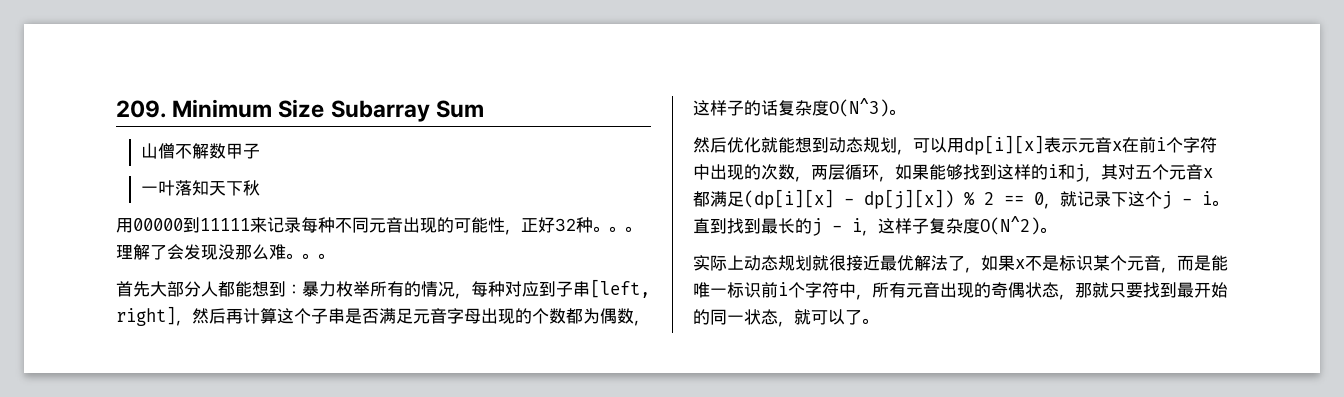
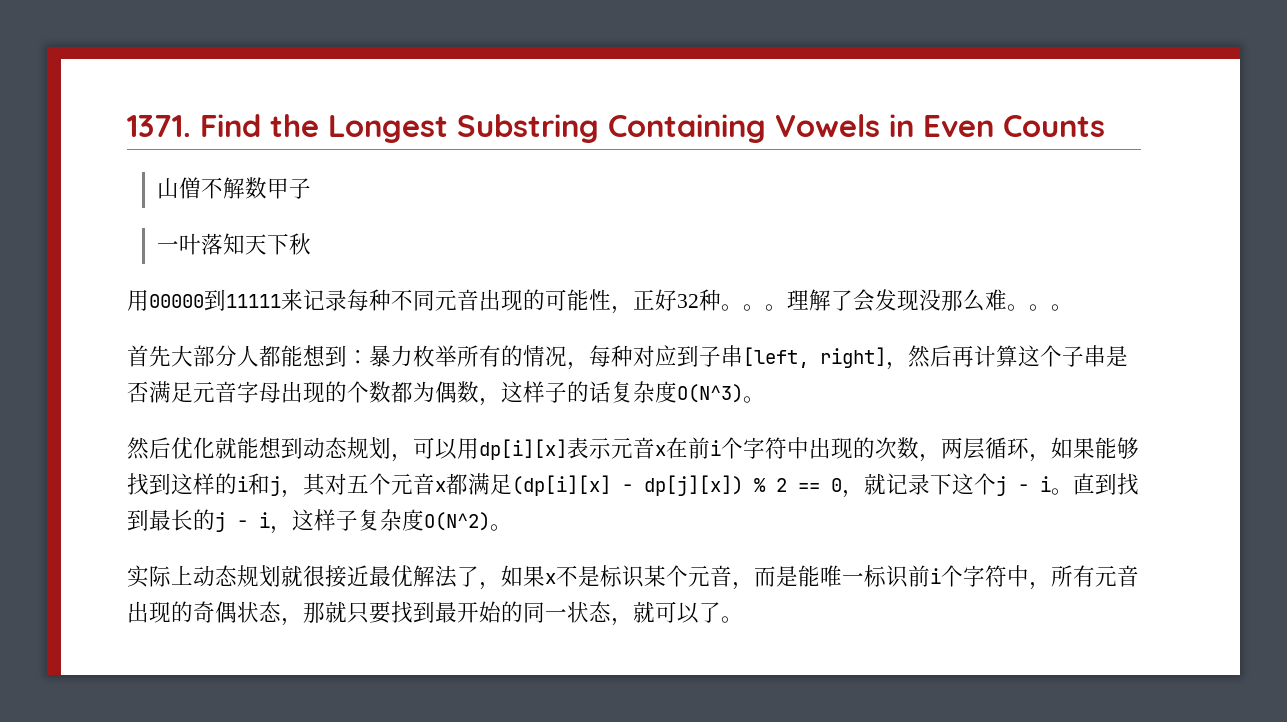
[116,99,484,122] 209. Minimum Size Subarray Sum -> [127,114,1105,143] 1371. Find the Longest Substring Containing Vowels in Even Counts

